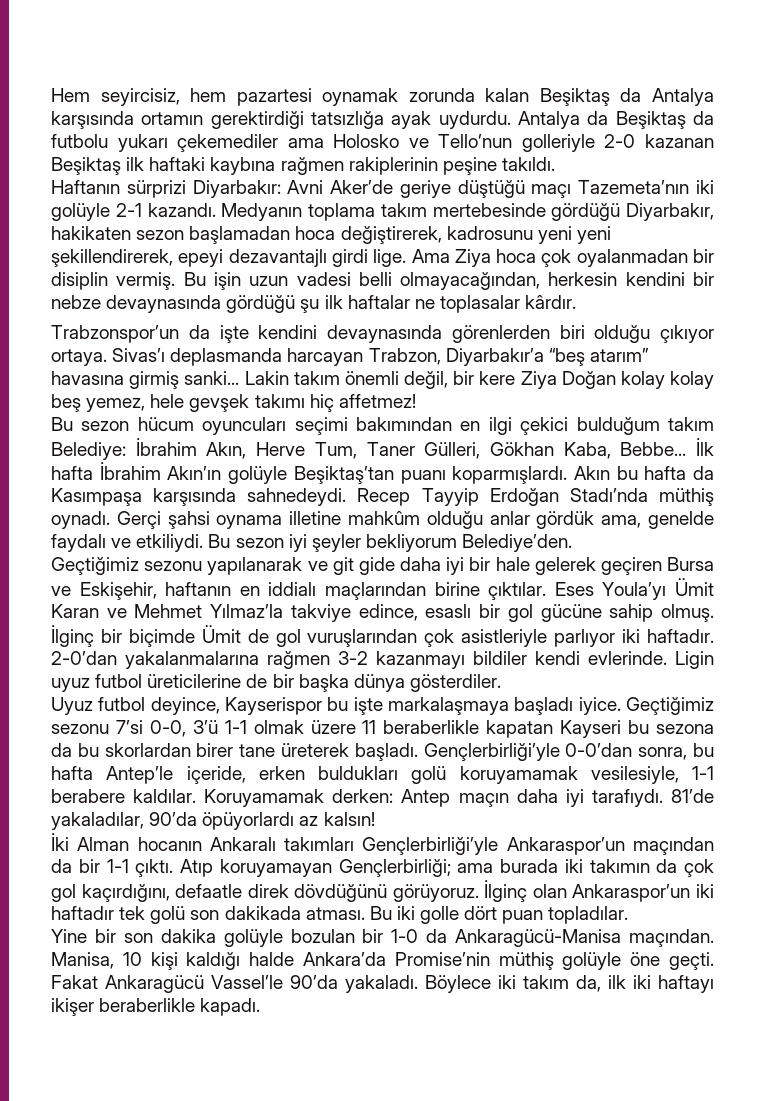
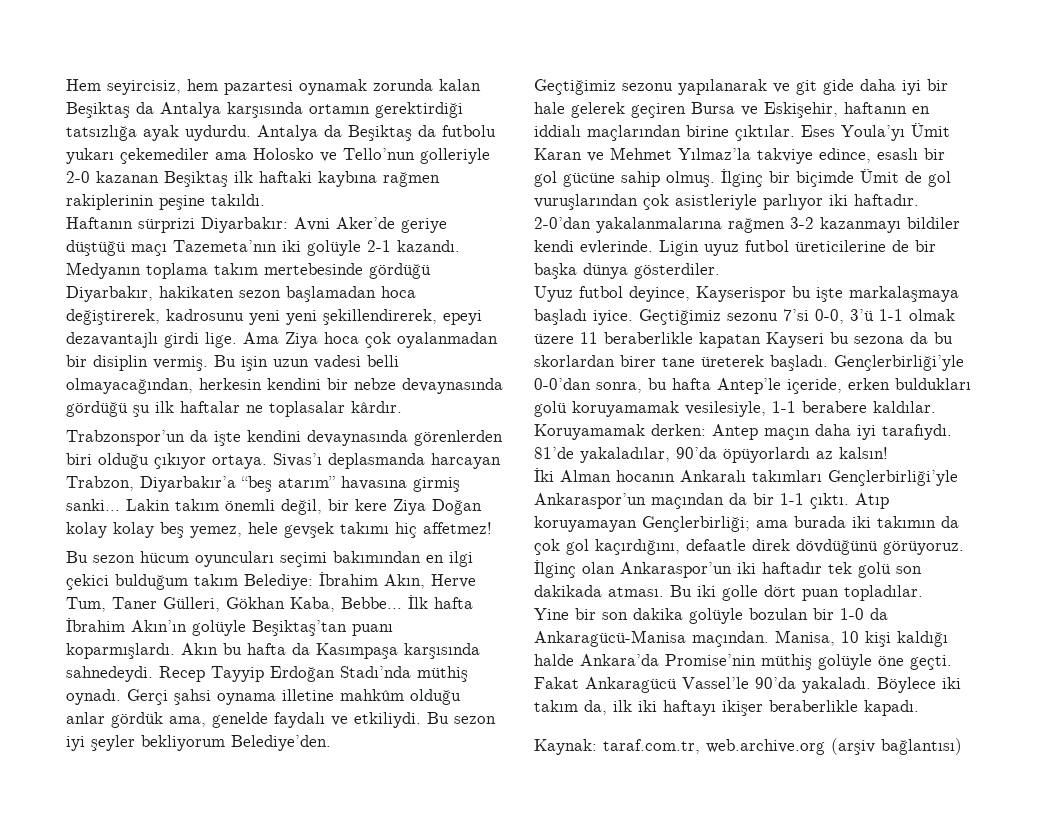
(261, 1007) none -> [534,738,962,755] // Kaynak: taraf.com.tr, web.archive.org (arşiv bağlantısı)

